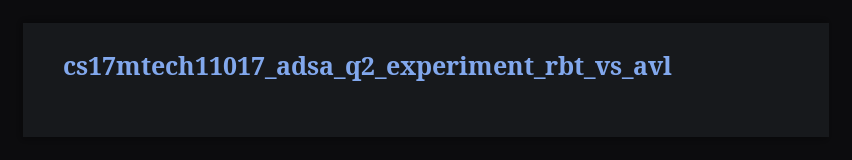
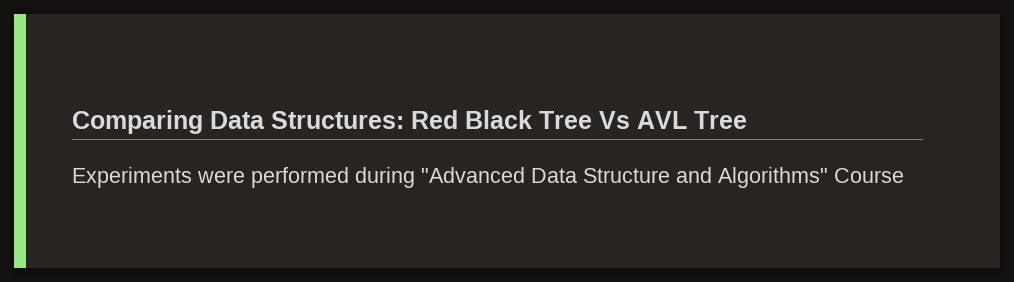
[63,56,672,81] cs17mtech11017_adsa_q2_experiment_rbt_vs_avl -> [72,110,747,134] [72,167,904,188] Comparing Data Structures: Red Black Tree Vs AVL Tree // Experiments were performed during "Advanced Data Structure and Algorithms" Course

